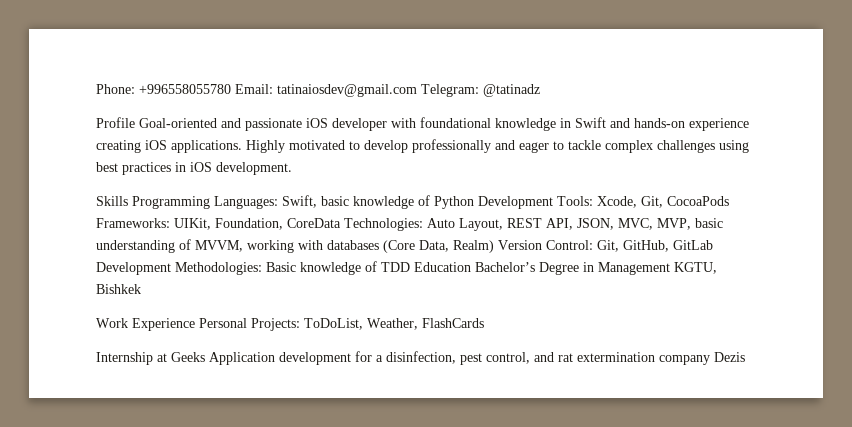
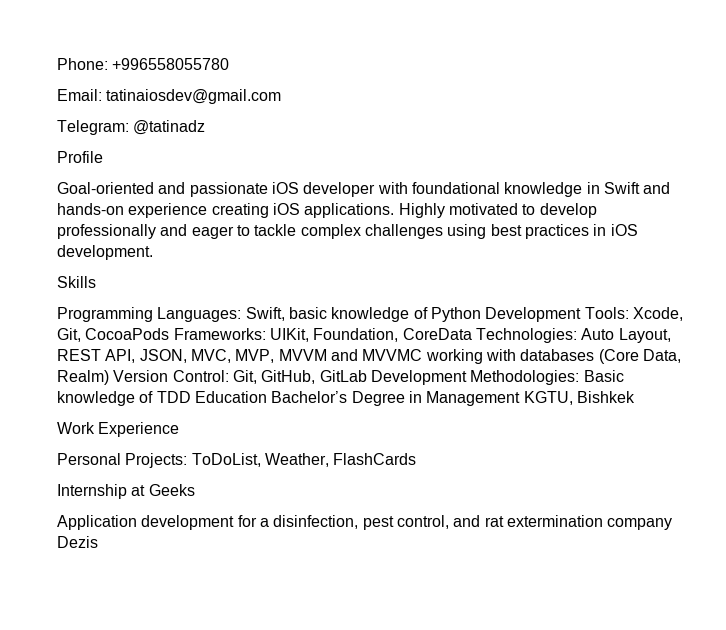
(231, 89) none -> (230, 64) //
(417, 90) none -> (282, 96) //
(135, 122) none -> (103, 157) //
(128, 201) none -> (96, 282) //
[695,218,723,228] [96,239,243,253] basic understanding of MVVM, -> [278,349,423,361] MVVM and MVVMC
(195, 324) none -> (180, 429) //
(205, 357) none -> (195, 490) //

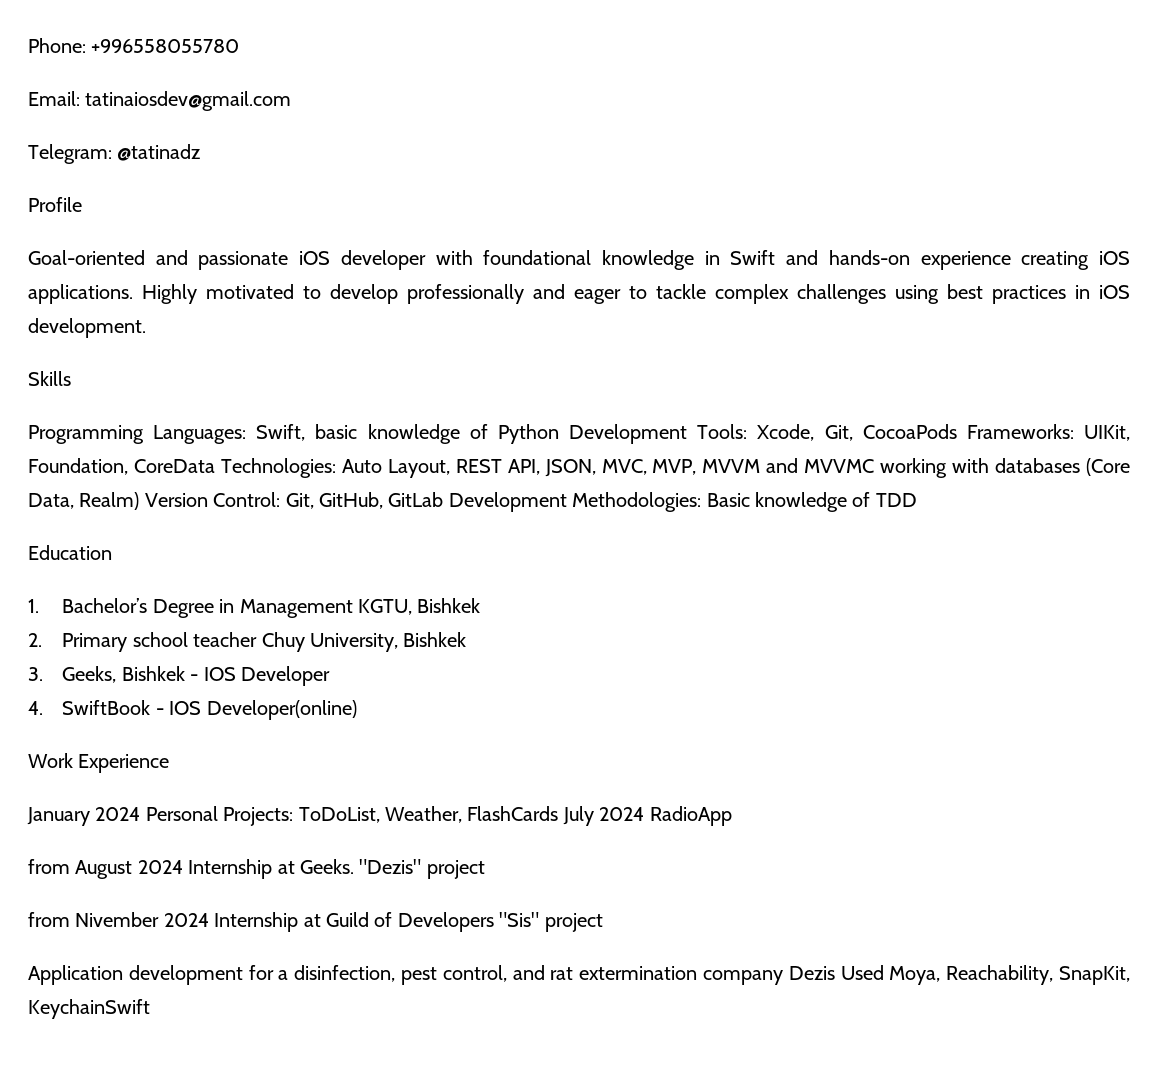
(191, 397) none -> (917, 500) //
(267, 397) none -> [28,599,39,613] // 1.
(635, 397) none -> [28,632,467,652] [28,666,331,686] [28,700,357,720] // 2. Primary school teacher Chuy University, Bishkek // 3. Geeks, Bishkek - IOS Developer // 4. SwiftBook - IOS Developer(online)
(180, 429) none -> [27,807,141,826] January 2024
[57,484,195,499] // Internship at Geeks -> [562,806,732,826] [28,859,485,879] [28,912,603,932] July 2024 RadioApp // from August 2024 Internship at Geeks. "Dezis" project // from Nivember 2024 Internship at Guild of Developers "Sis" project
(98, 542) none -> [840,965,1130,985] [28,999,150,1019] Used Moya, Reachability, SnapKit, KeychainSwift

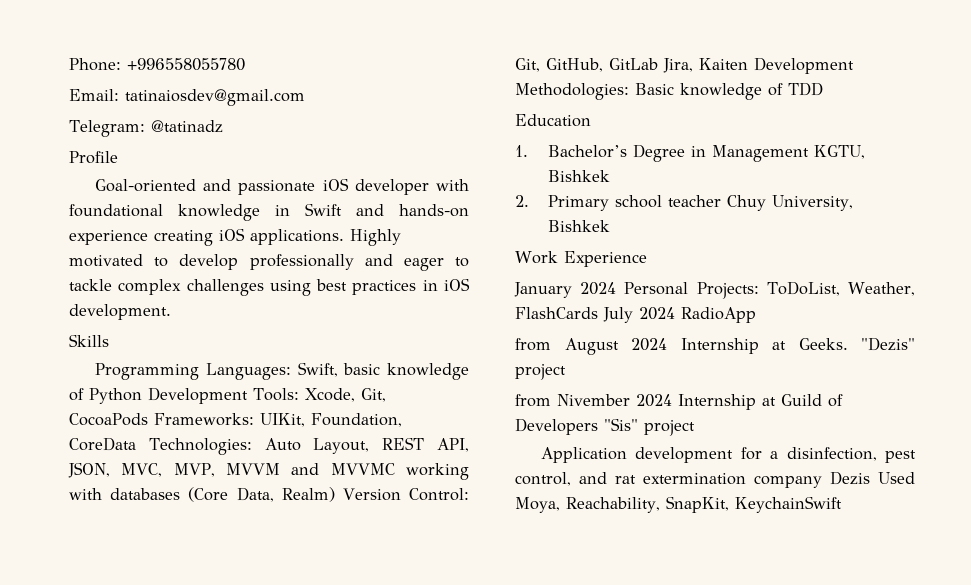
(444, 499) none -> [663,58,748,73] Jira, Kaiten
[28,666,331,686] [28,700,357,720] // 3. Geeks, Bishkek - IOS Developer // 4. SwiftBook - IOS Developer(online) -> (610, 226) none

